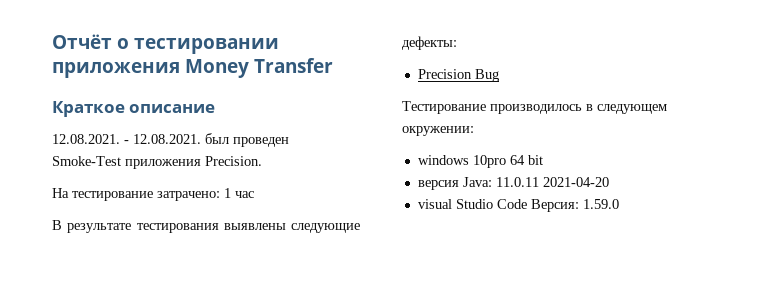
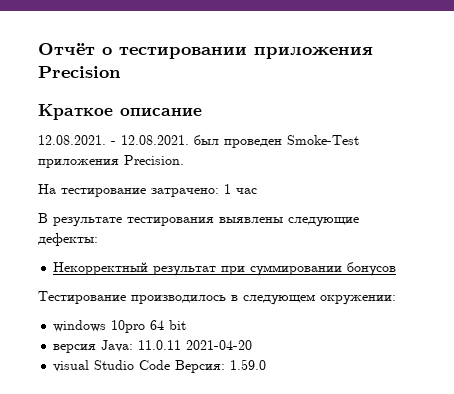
[185,58,333,78] Money Transfer -> [38,66,121,78] Precision
[417,69,499,82] Precision Bug -> [53,262,397,276] Некорректный результат при суммировании бонусов

